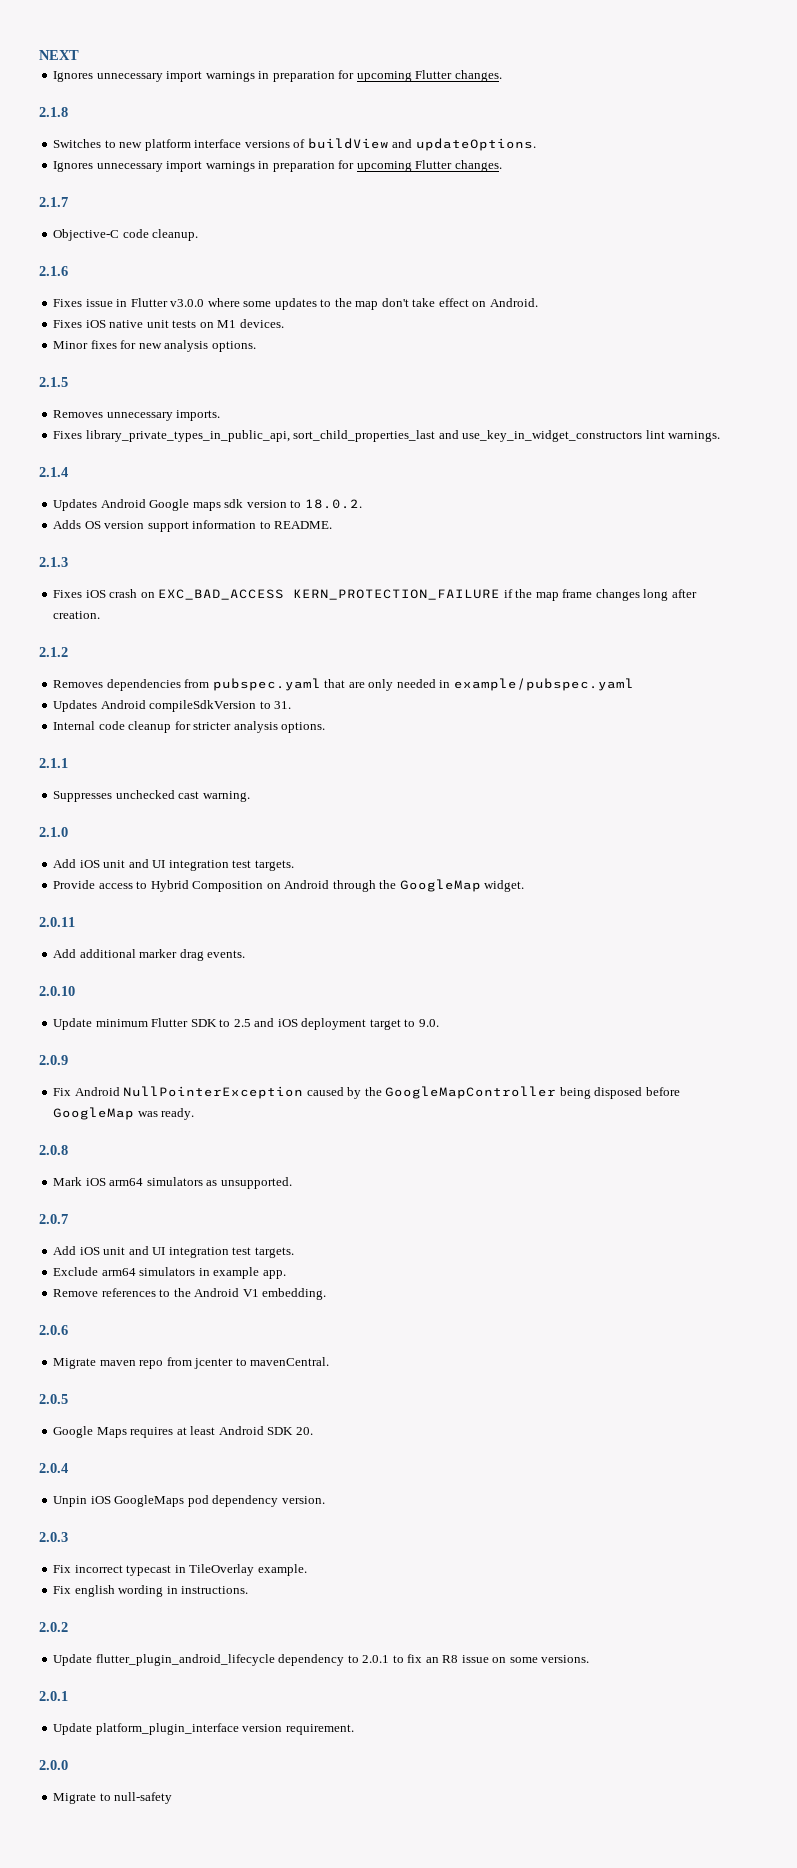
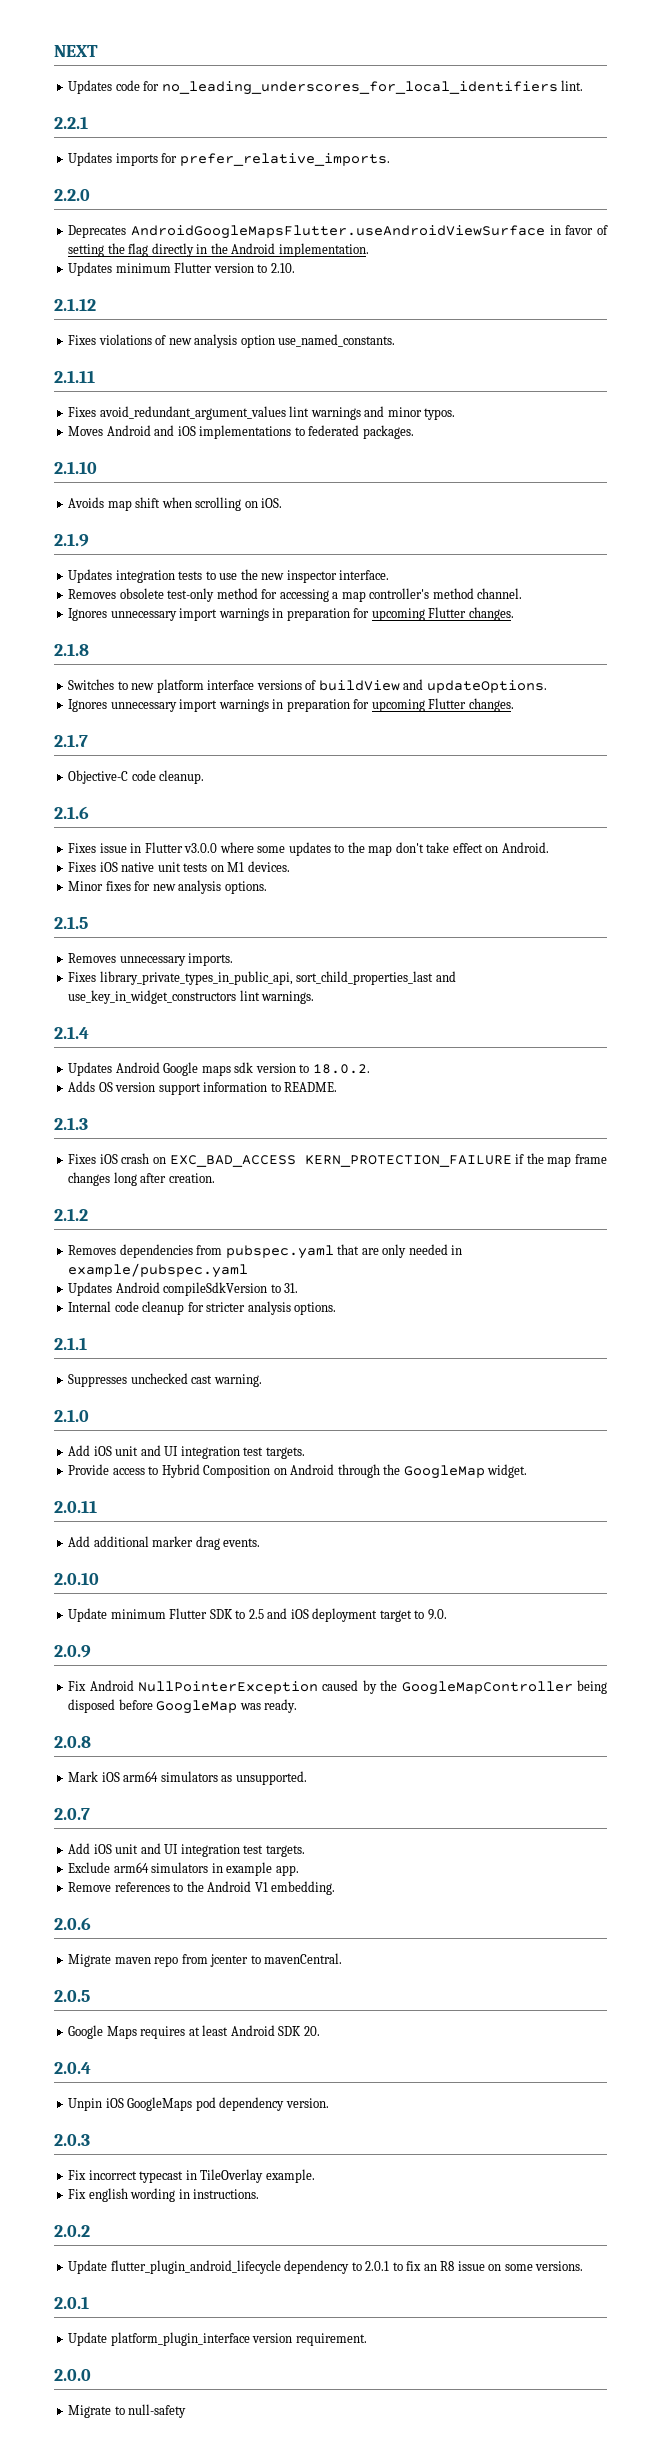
(79, 55) none -> [68,80,584,95] [54,116,88,129] [68,152,390,166] [54,189,90,201] [68,225,609,239] [68,243,369,257] [68,262,295,276] [54,298,96,311] [68,334,396,348] [54,370,95,383] [68,406,456,420] [68,425,414,439] [54,461,97,474] [68,497,283,511] [54,533,89,547] [68,569,390,583] [68,588,523,602] // Updates code for no_leading_underscores_for_local_identifiers lint. // 2.2.1 // Updates imports for prefer_relative_imports. // 2.2.0 // Deprecates AndroidGoogleMapsFlutter.useAndroidViewSurface in favor of setting the flag directly in the Android implementation. // Updates minimum Flutter version to 2.10. // 2.1.12 // Fixes violations of new analysis option use_named_constants. // 2.1.11 // Fixes avoid_redundant_argument_values lint warnings and minor typos. // Moves Android and iOS implementations to federated packages. // 2.1.10 // Avoids map shift when scrolling on iOS. // 2.1.9 // Updates integration tests to use the new inspector interface. // Removes obsolete test-only method for accessing a map controller's method channel.

